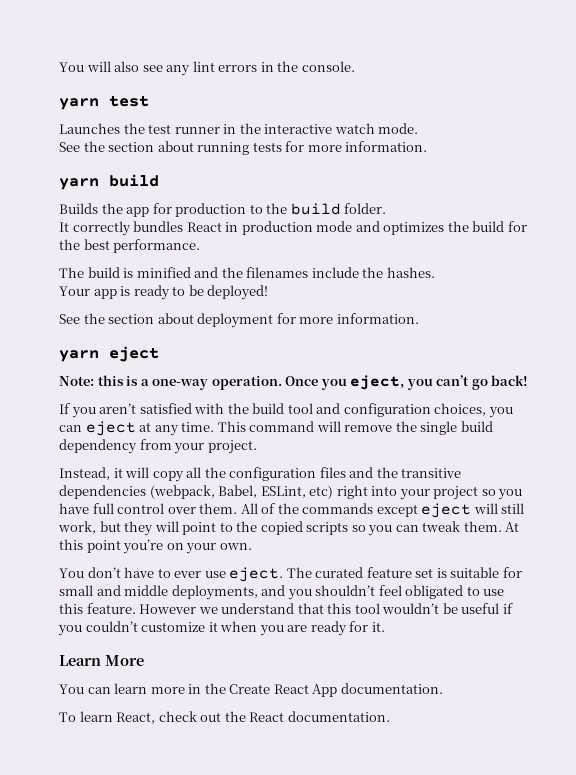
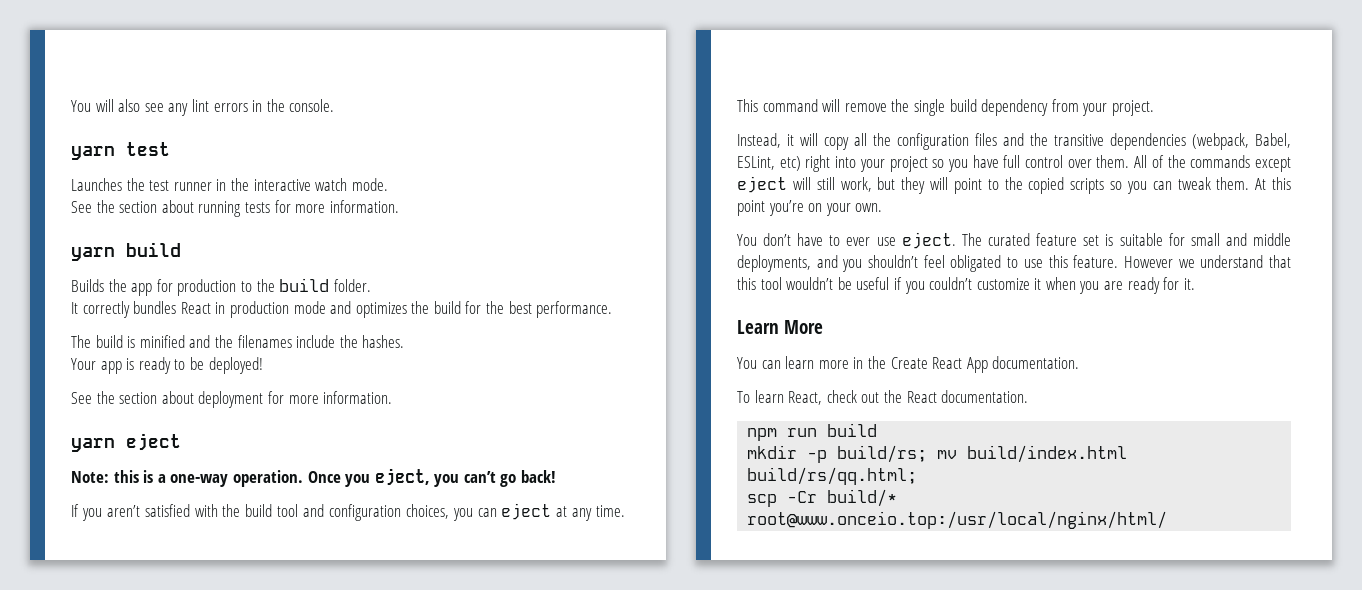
(390, 716) none -> [747,423,878,441] [747,445,1128,463] [747,467,918,485] [747,489,898,507] [747,511,1168,529] // npm run build // mkdir -p build/rs; mv build/index.html build/rs/qq.html; // scp -Cr build/* root@www.onceio.top:/usr/local/nginx/html/

